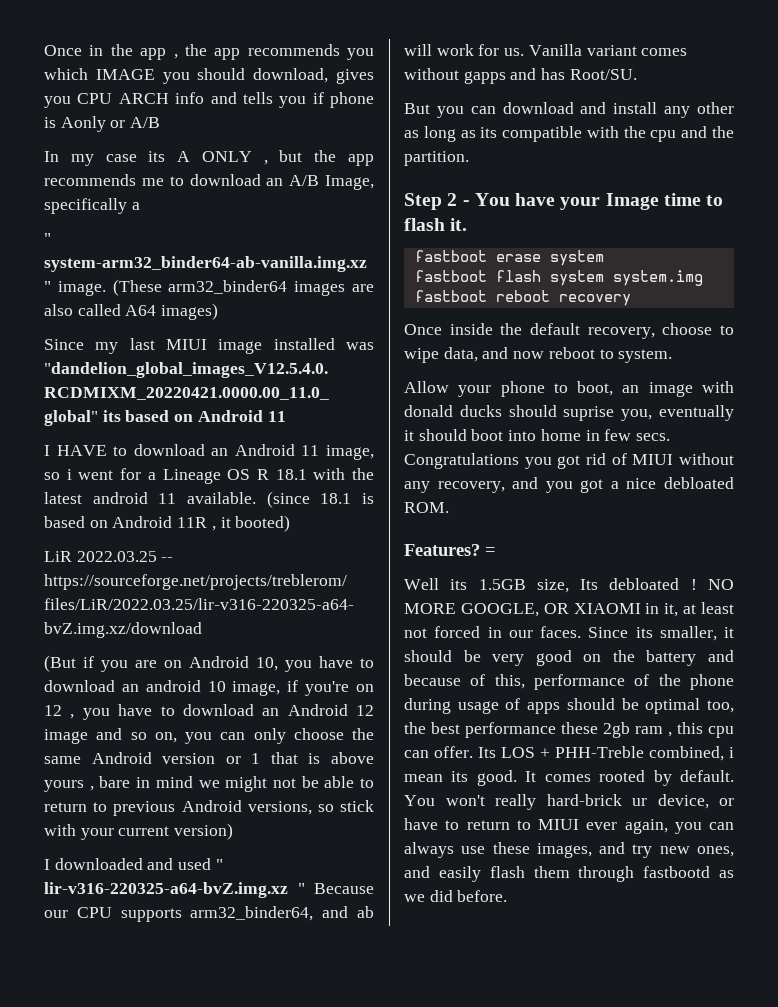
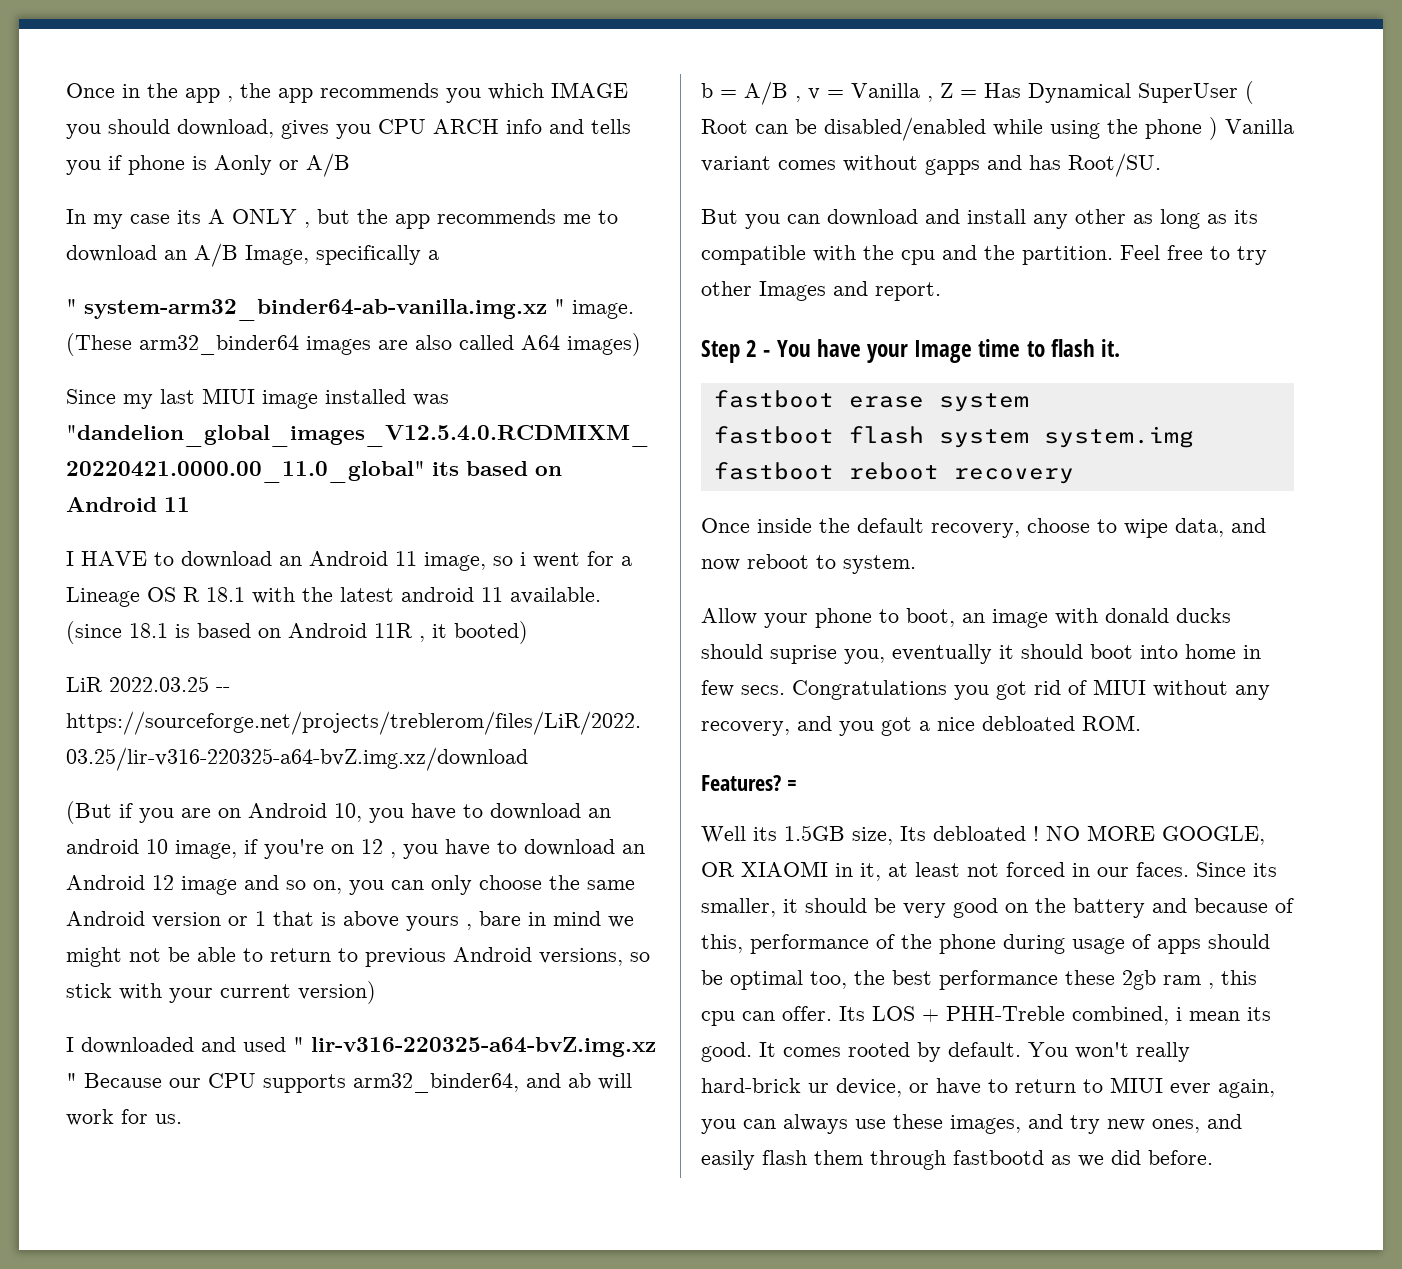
(525, 52) none -> [701,81,1254,105] [701,117,1218,141] // b = A/B , v = Vanilla , Z = Has Dynamical SuperUser ( Root can be disabled/enabled while using the phone )
(469, 158) none -> [1120,245,1267,265] [701,281,941,301] Feel free to try other Images and report.

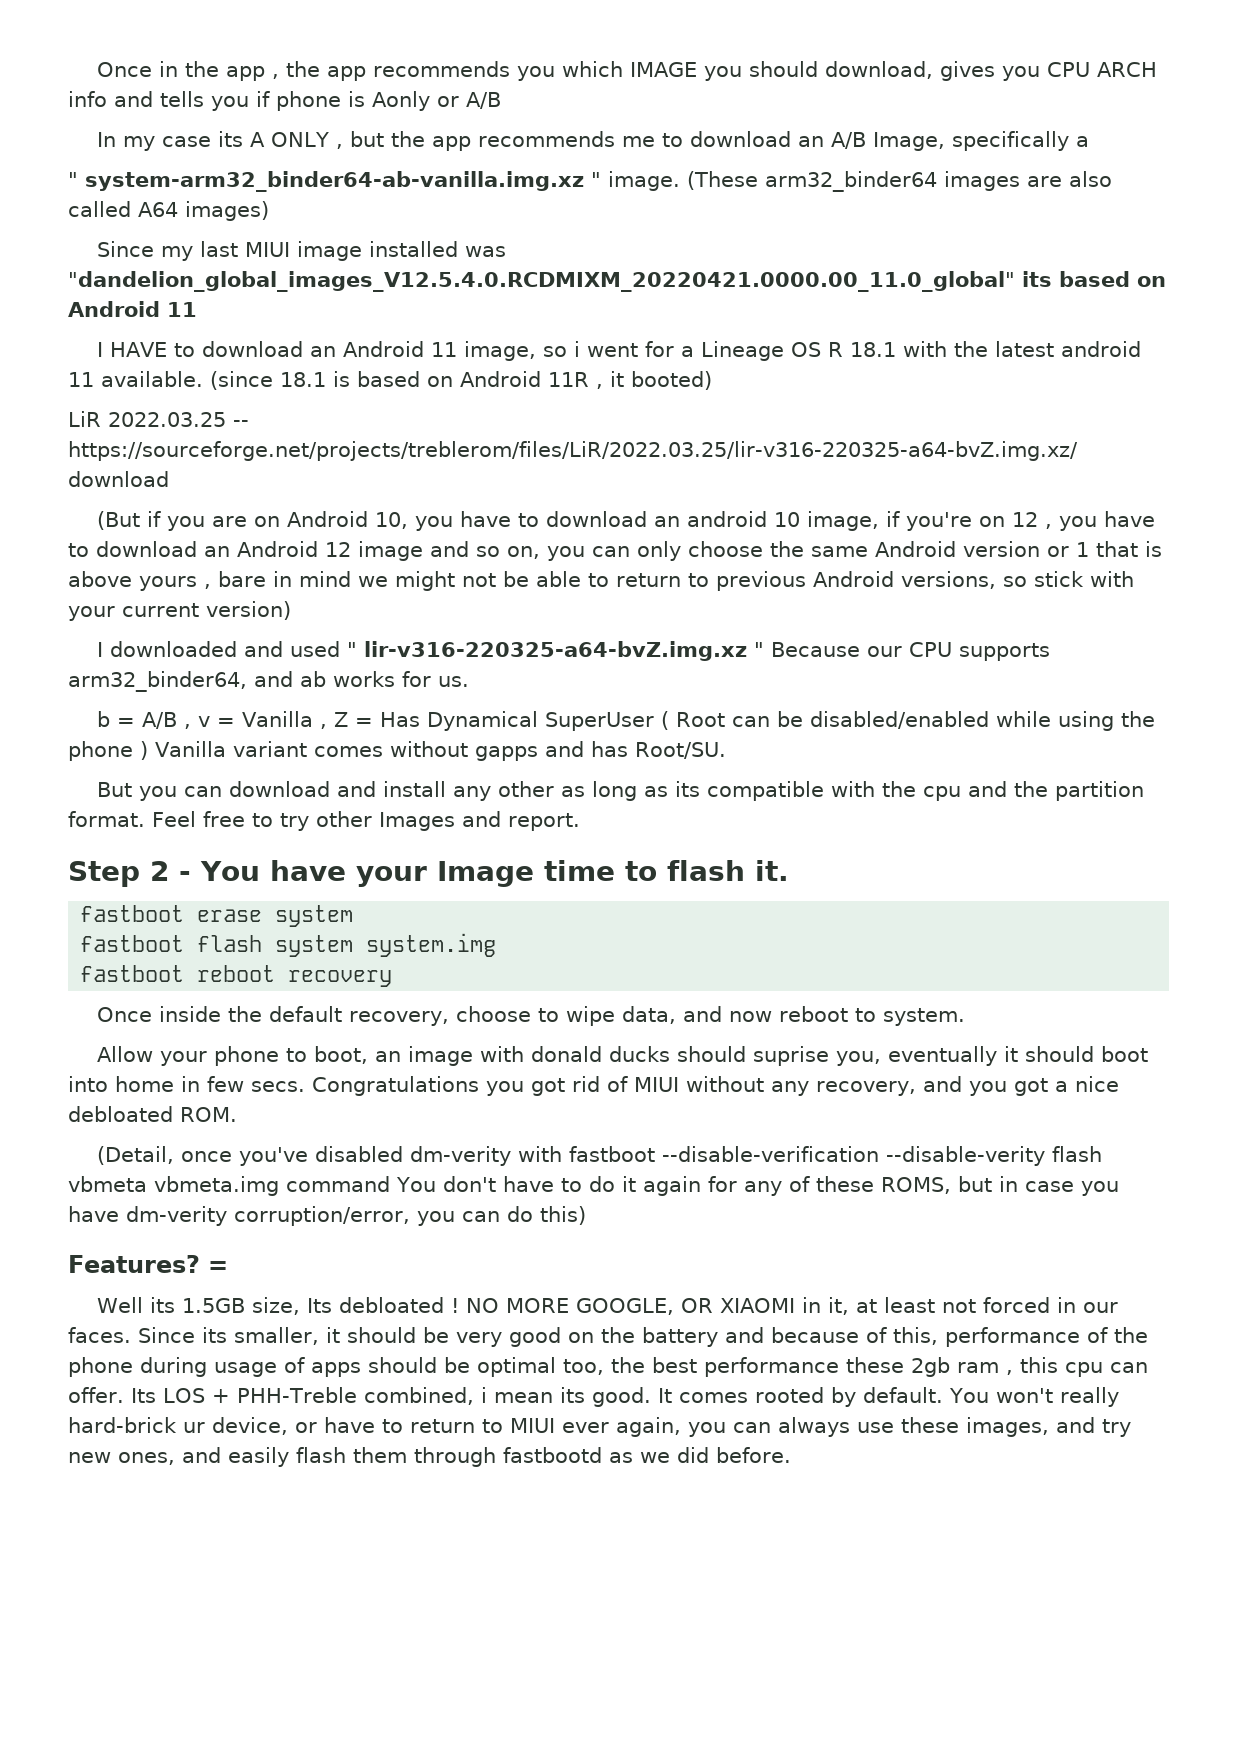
[598,1073,632,1090] [66,1109,114,1126] will work -> [333,671,395,687] works
[1022,246,1113,265] partition. -> [1055,781,1145,801] [68,811,145,827] partition format.
(1141, 723) none -> [97,1146,1103,1166] [68,1176,1119,1196] [68,1206,586,1226] // (Detail, once you've disabled dm-verity with fastboot --disable-verification --disable-verity flash vbmeta vbmeta.img command You don't have to do it again for any of these ROMS, but in case you have dm-verity corruption/error, you can do this)

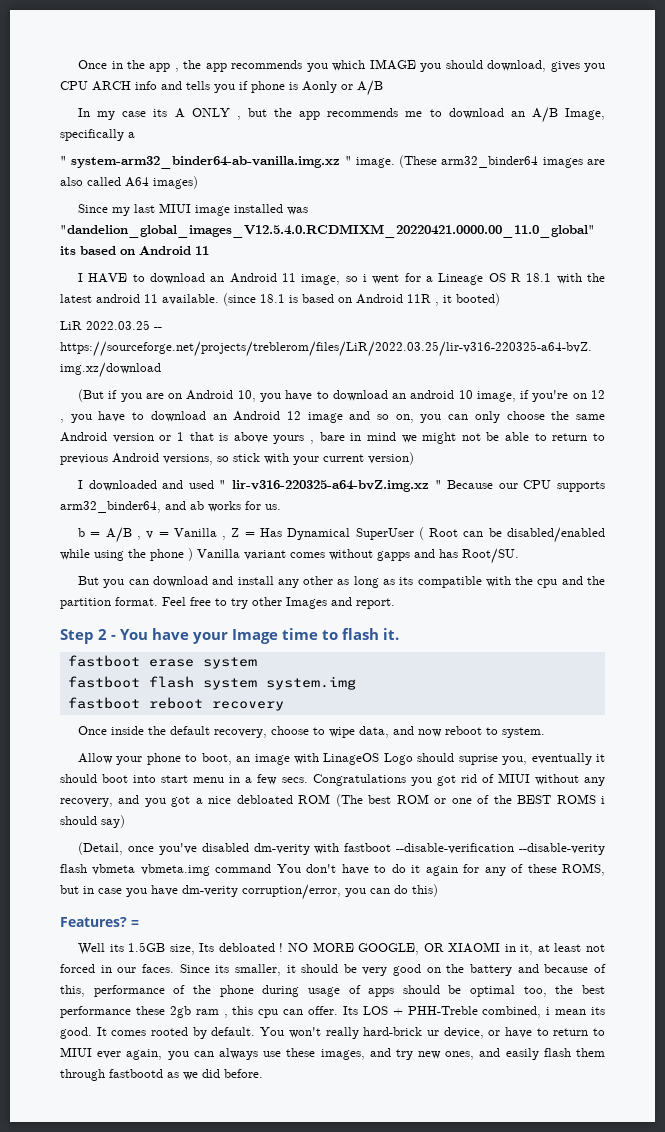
[531,1046,671,1062] donald ducks -> [323,753,413,765] LinageOS Logo
[115,1076,200,1092] home in -> [161,775,253,783] start menu in a
[180,1107,237,1122] ROM. -> [298,794,606,807] [60,815,125,828] ROM (The best ROM or one of the BEST ROMS i should say)

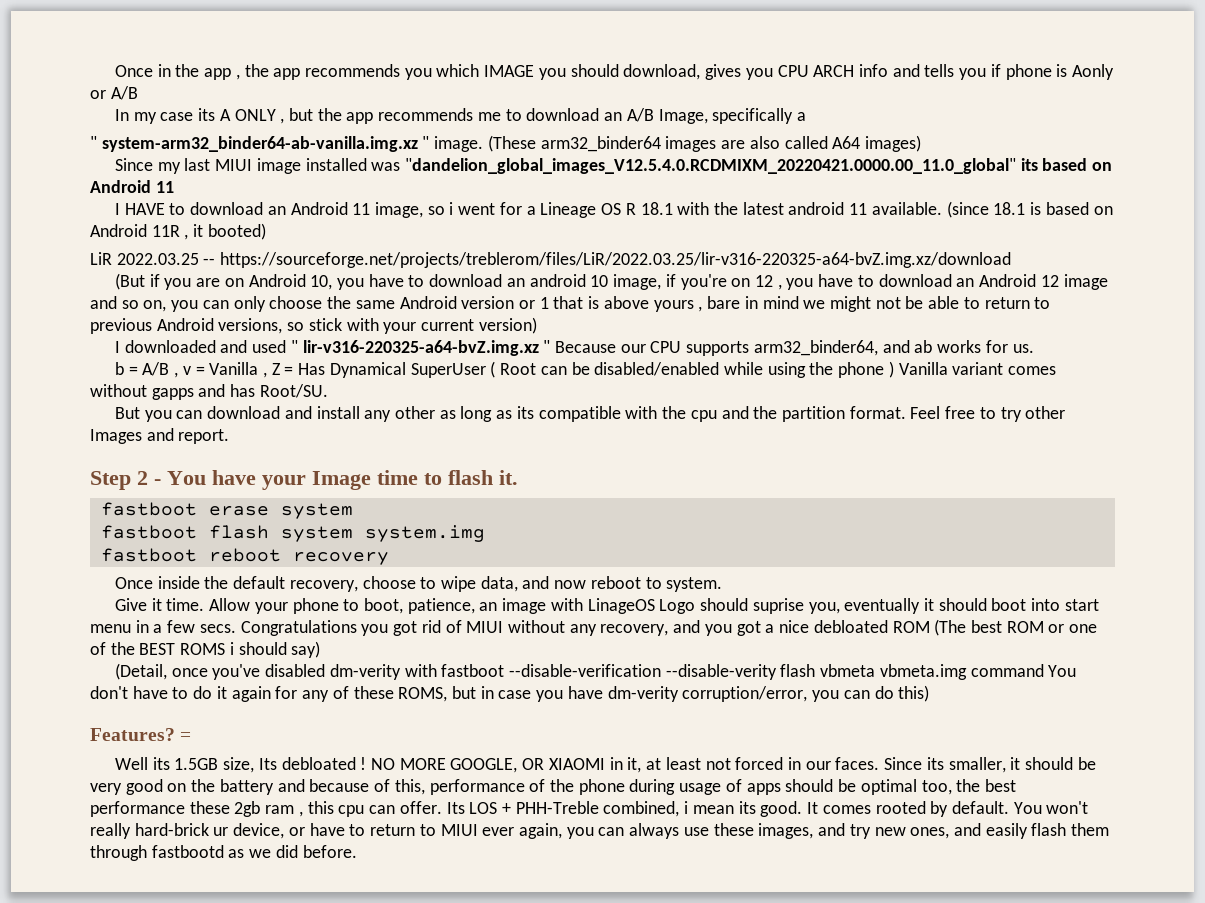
(546, 732) none -> [114,598,205,611] Give it time.
(232, 759) none -> [407,598,475,614] patience,

